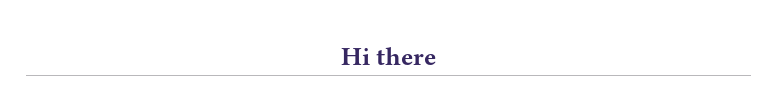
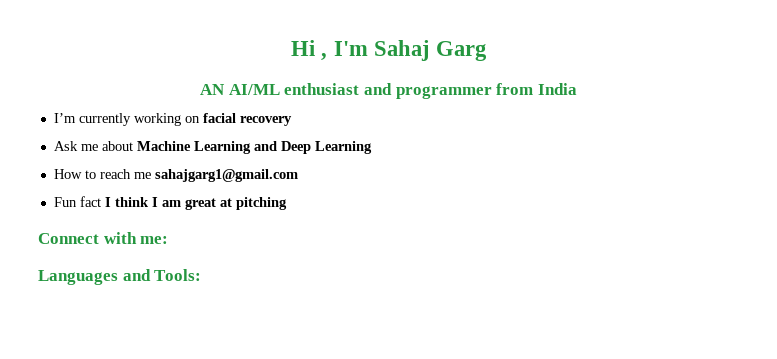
[376,47,437,65] there -> [321,40,487,61] [200,83,577,99] [53,113,292,126] [53,141,372,154] [53,169,298,182] [53,196,287,210] [38,232,169,244] [38,269,202,285] , I'm Sahaj Garg // AN AI/ML enthusiast and programmer from India // I’m currently working on facial recovery // Ask me about Machine Learning and Deep Learning // How to reach me sahajgarg1@gmail.com // Fun fact I think I am great at pitching // Connect with me: // Languages and Tools:

